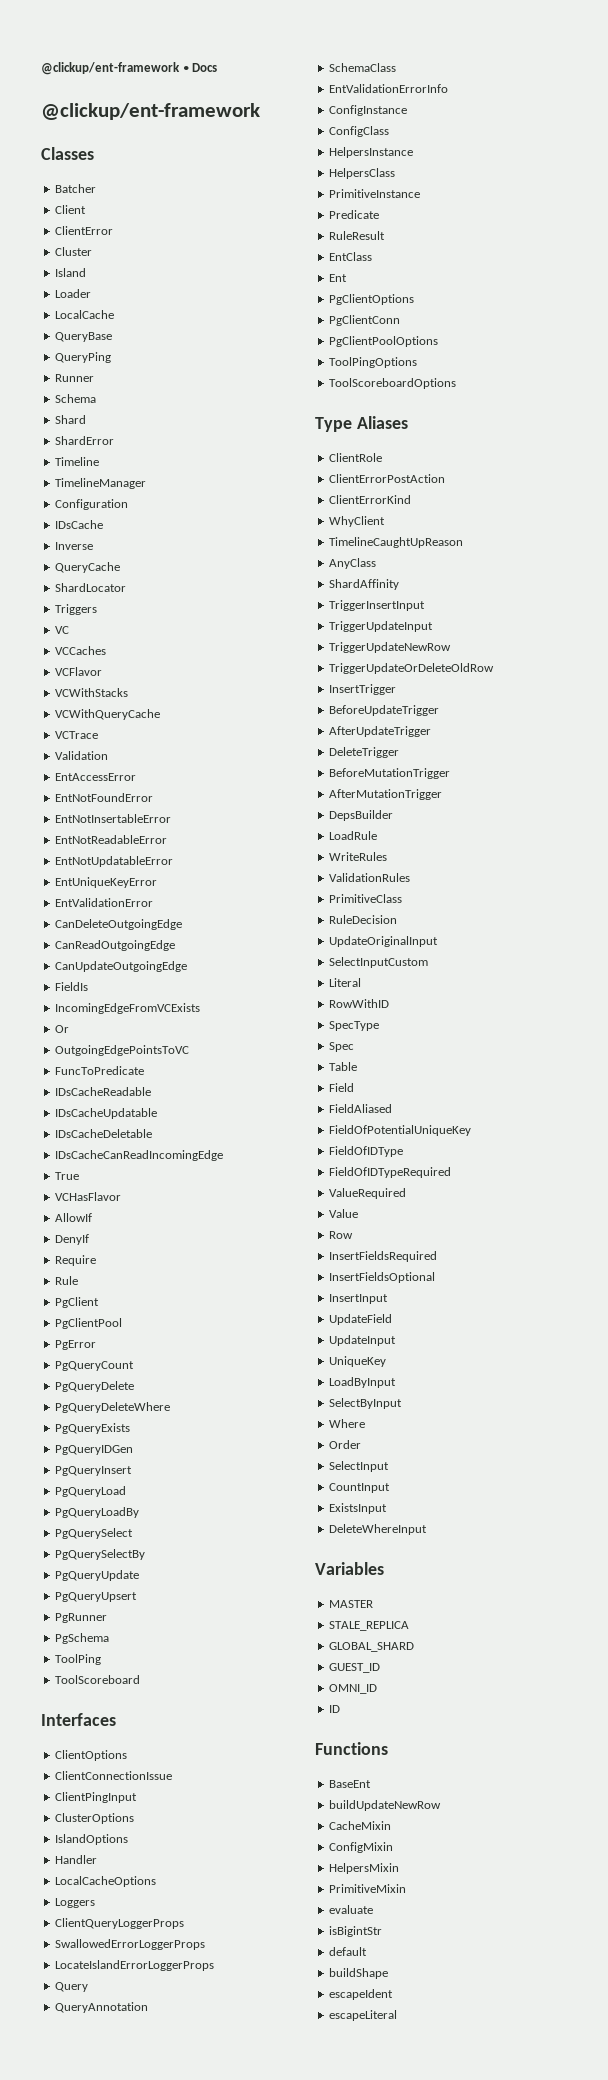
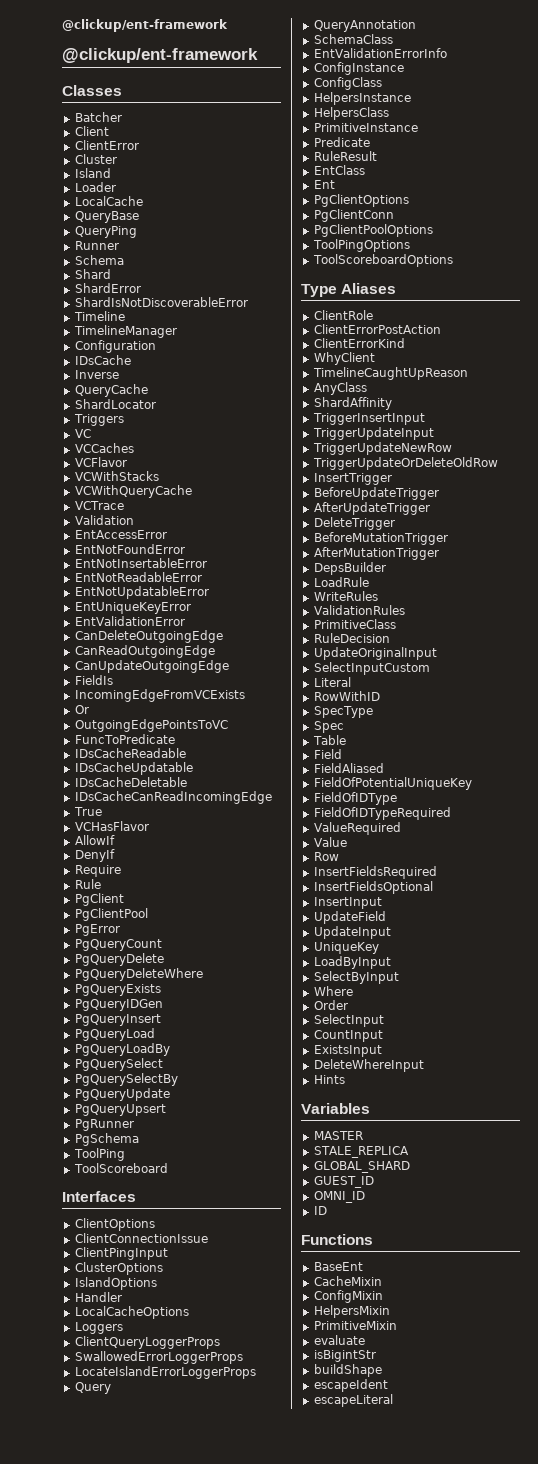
[41,62,218,75] @clickup/ent-framework • Docs -> [62,19,228,32] @clickup/ent-framework
(115, 440) none -> [74,297,248,307] // ShardIsNotDiscoverableError
(428, 1529) none -> [313,1075,345,1084] // Hints
[329,1800,442,1811] // buildUpdateNewRow -> (363, 1266) none
[329,1947,368,1956] // default -> (376, 1356) none

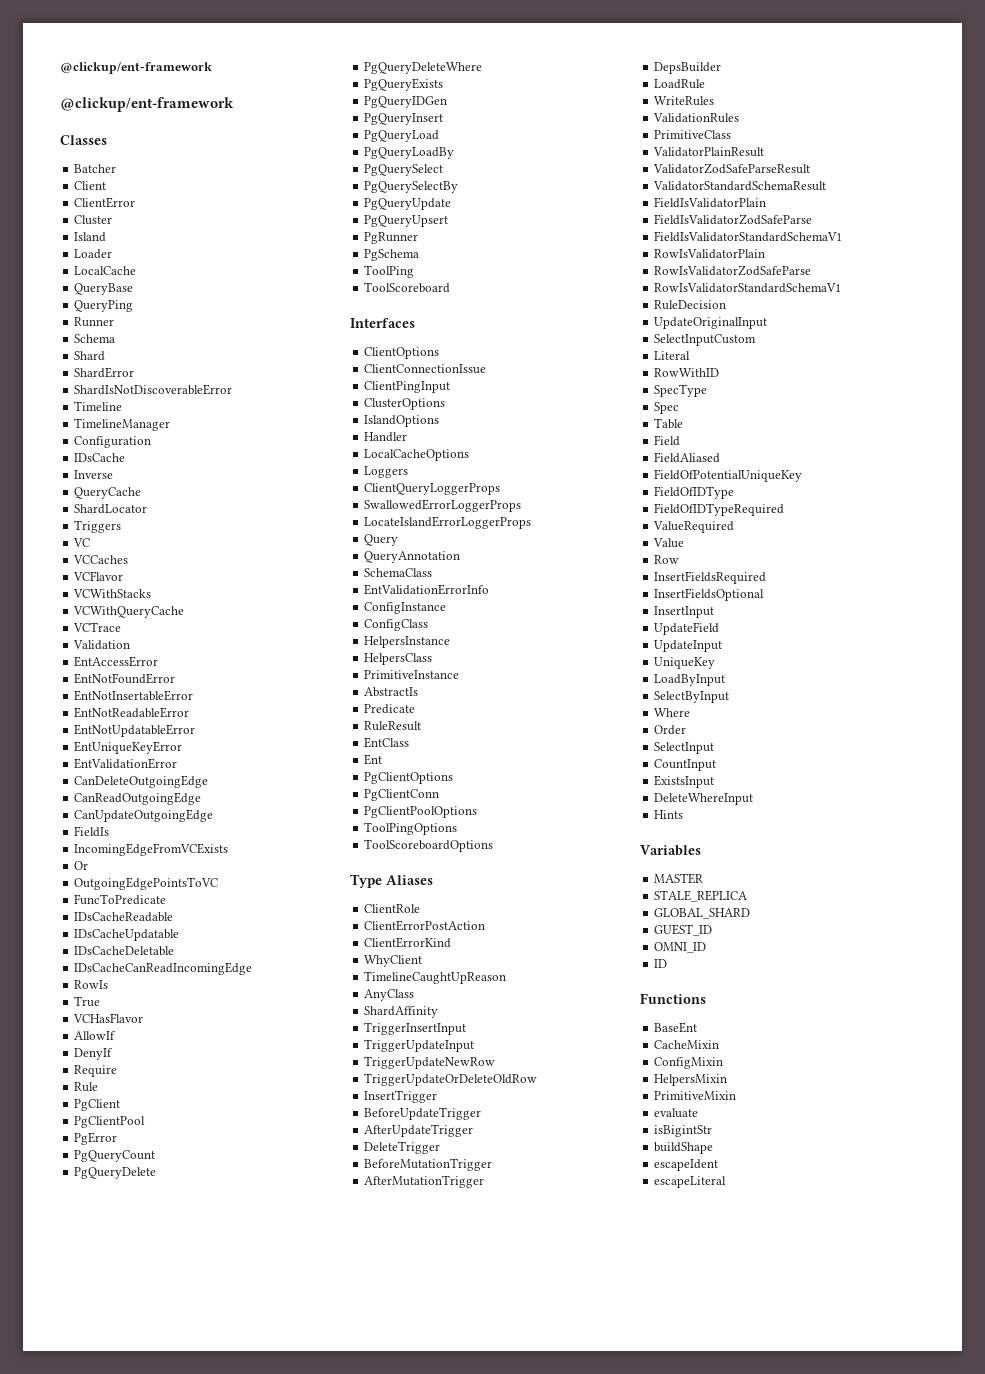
(272, 797) none -> [74,980,109,989] // RowIs
(418, 127) none -> [364,687,419,697] // AbstractIs
(396, 624) none -> [653,147,765,157] [653,163,811,174] [653,181,827,191] [654,197,767,208] [654,214,813,225] [654,231,843,242] [654,249,766,259] [654,265,812,276] [654,283,842,293] // ValidatorPlainResult // ValidatorZodSafeParseResult // ValidatorStandardSchemaResult // FieldIsValidatorPlain // FieldIsValidatorZodSafeParse // FieldIsValidatorStandardSchemaV1 // RowIsValidatorPlain // RowIsValidatorZodSafeParse // RowIsValidatorStandardSchemaV1

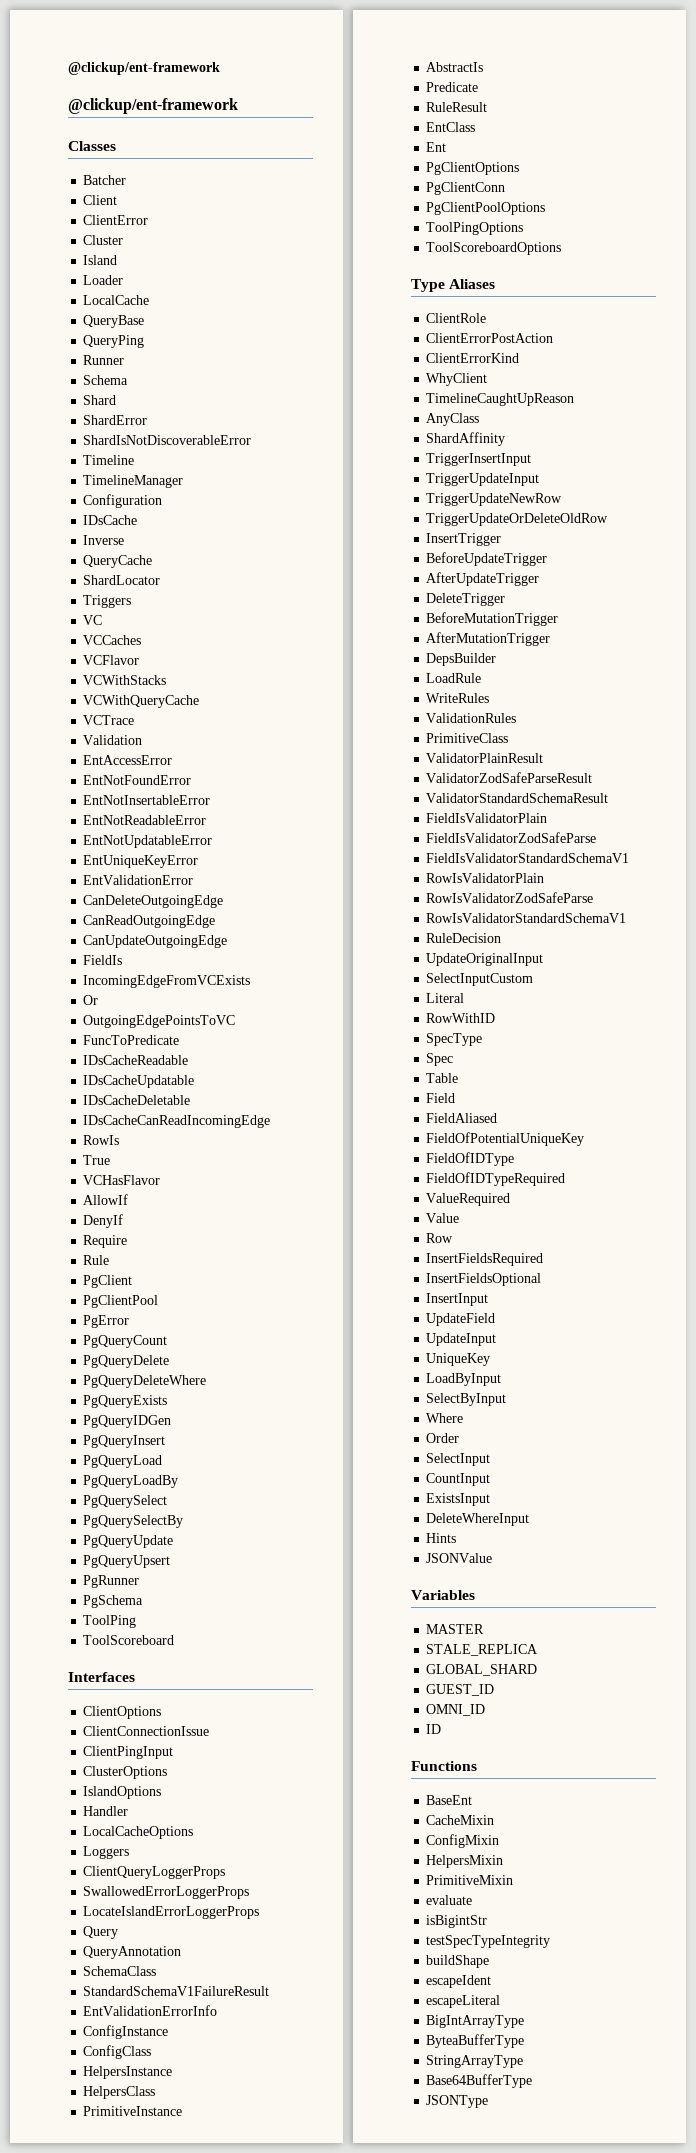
(433, 572) none -> [83,1986,270,1996] // StandardSchemaV1FailureResult
(684, 814) none -> [426,1553,493,1563] // JSONValue
(713, 1131) none -> [426,1935,551,1948] // testSpecTypeIntegrity
(727, 1182) none -> [426,2015,525,2028] [426,2034,525,2048] [426,2055,524,2068] [426,2074,533,2088] [426,2095,489,2108] // BigIntArrayType // ByteaBufferType // StringArrayType // Base64BufferType // JSONType

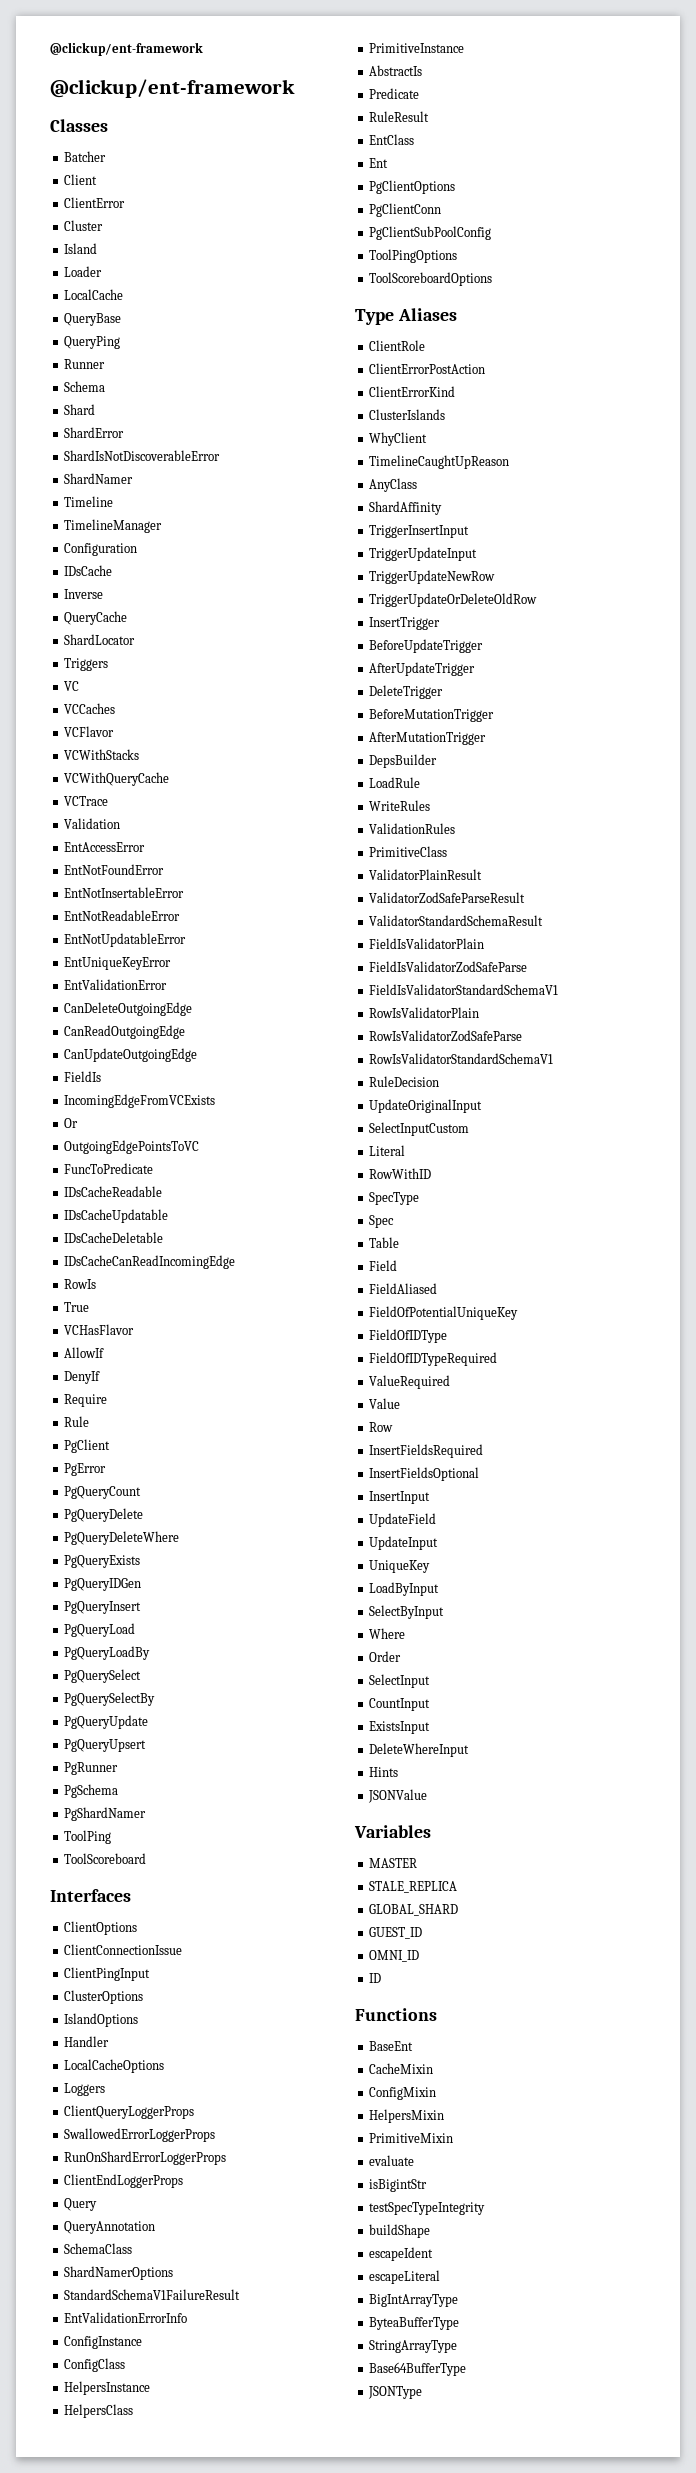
(252, 440) none -> [64,473,134,484] // ShardNamer
[83,1295,159,1308] // PgClientPool -> (111, 1446) none
(144, 1601) none -> [64,1807,147,1821] // PgShardNamer
[83,1906,260,1919] LocateIslandErrorLoggerProps -> [64,2151,227,2165] [64,2174,184,2188] RunOnShardErrorLoggerProps // ClientEndLoggerProps
(157, 1971) none -> [64,2266,174,2280] // ShardNamerOptions
[426,202,546,215] PgClientPoolOptions -> [369,226,492,240] PgClientSubPoolConfig
(520, 358) none -> [369,409,446,420] // ClusterIslands

